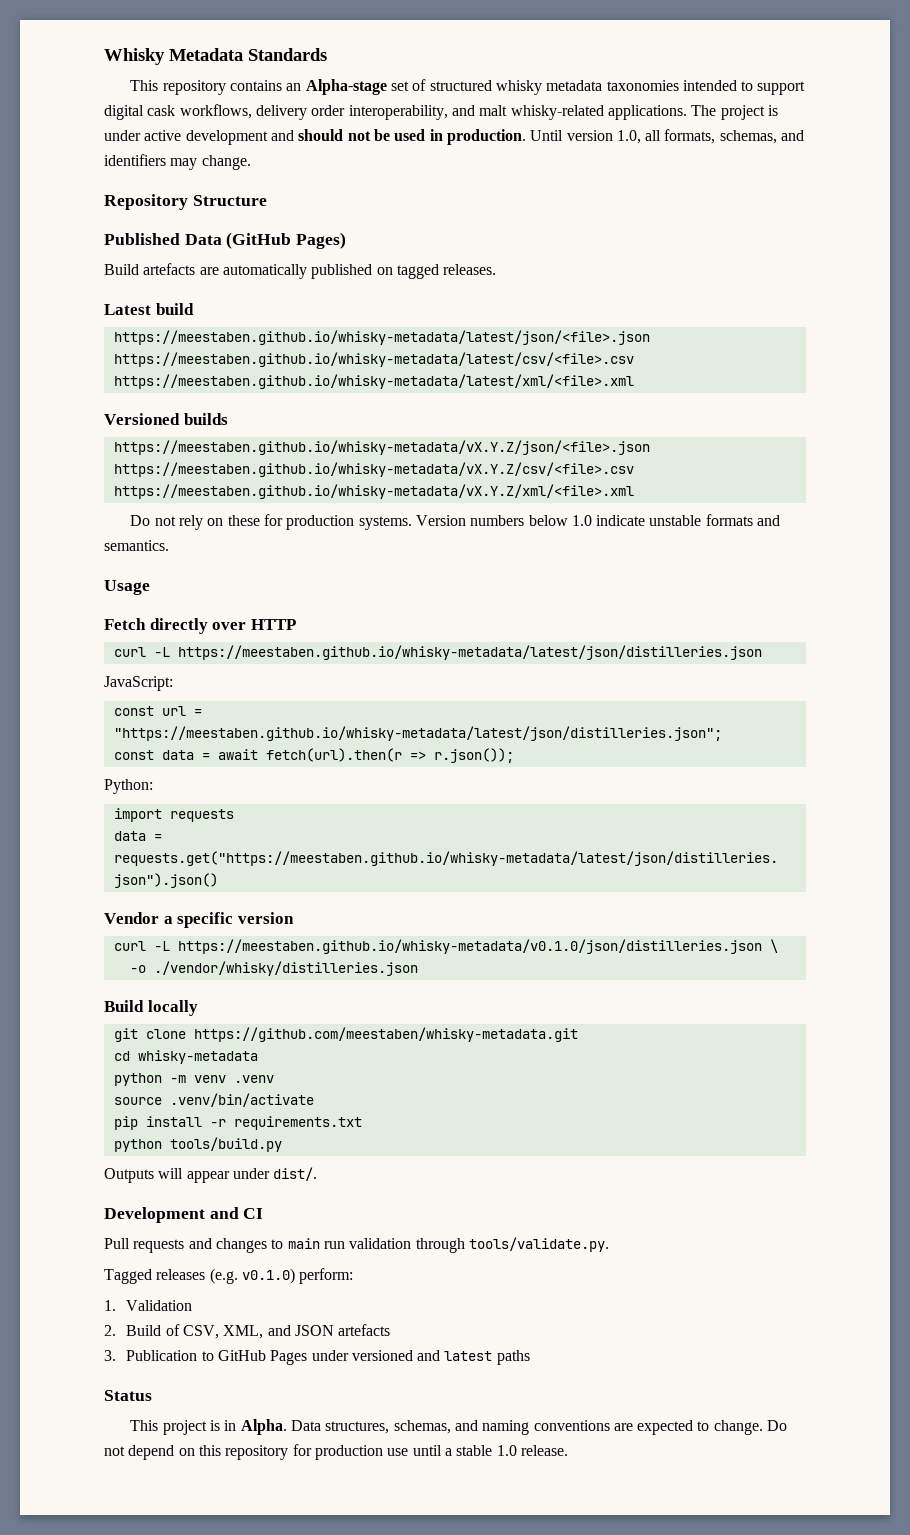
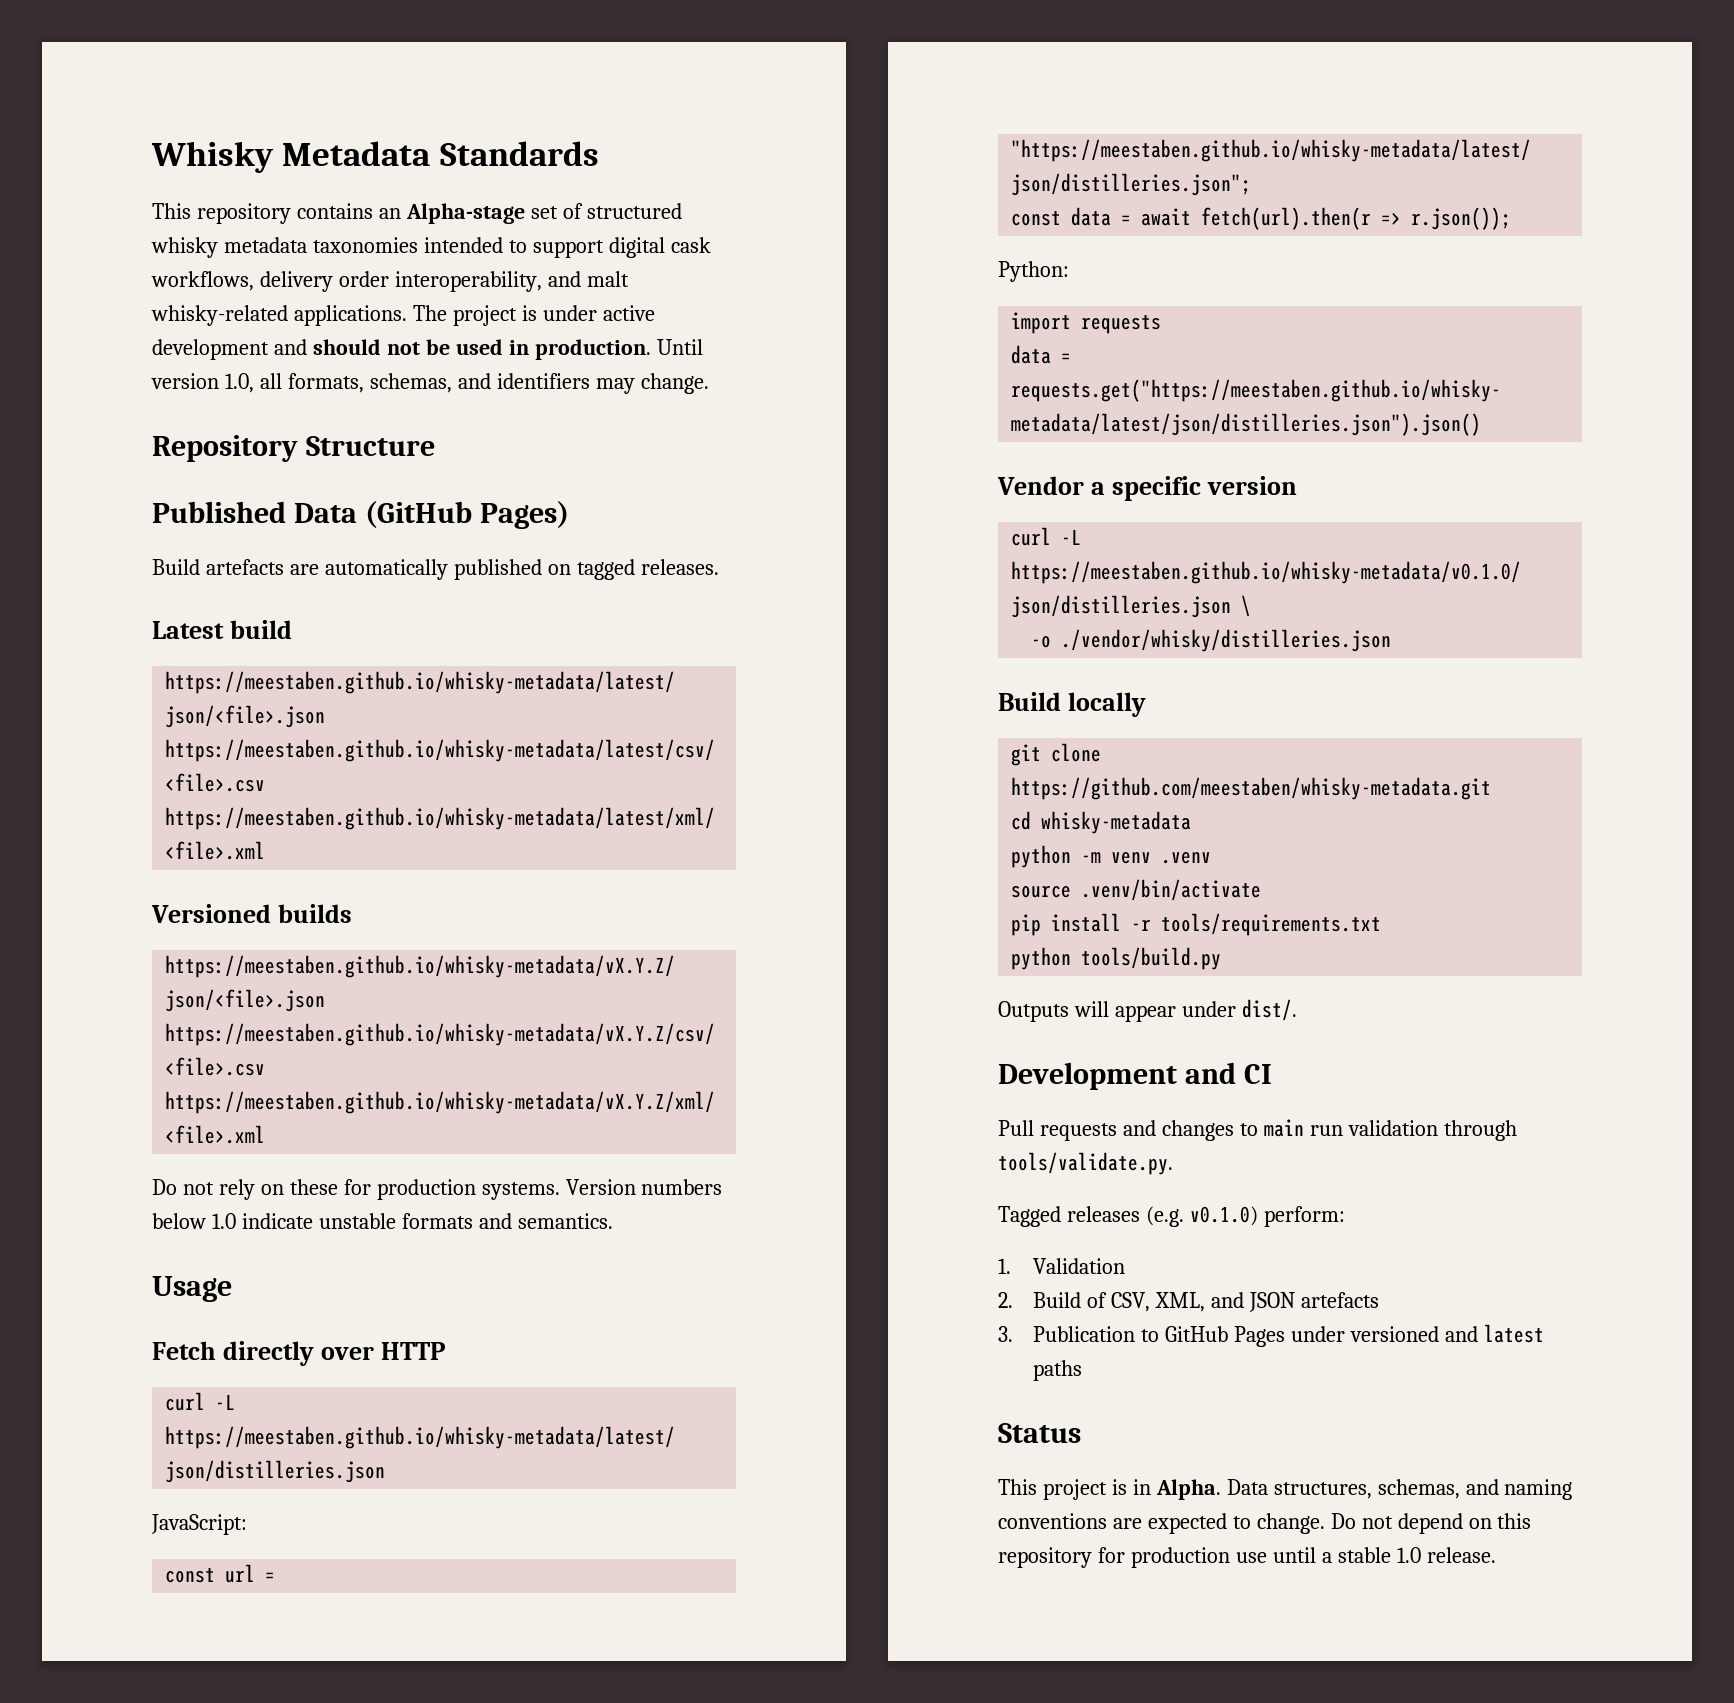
[233,1116,362,1130] requirements.txt -> [1161,913,1382,936] tools/requirements.txt

